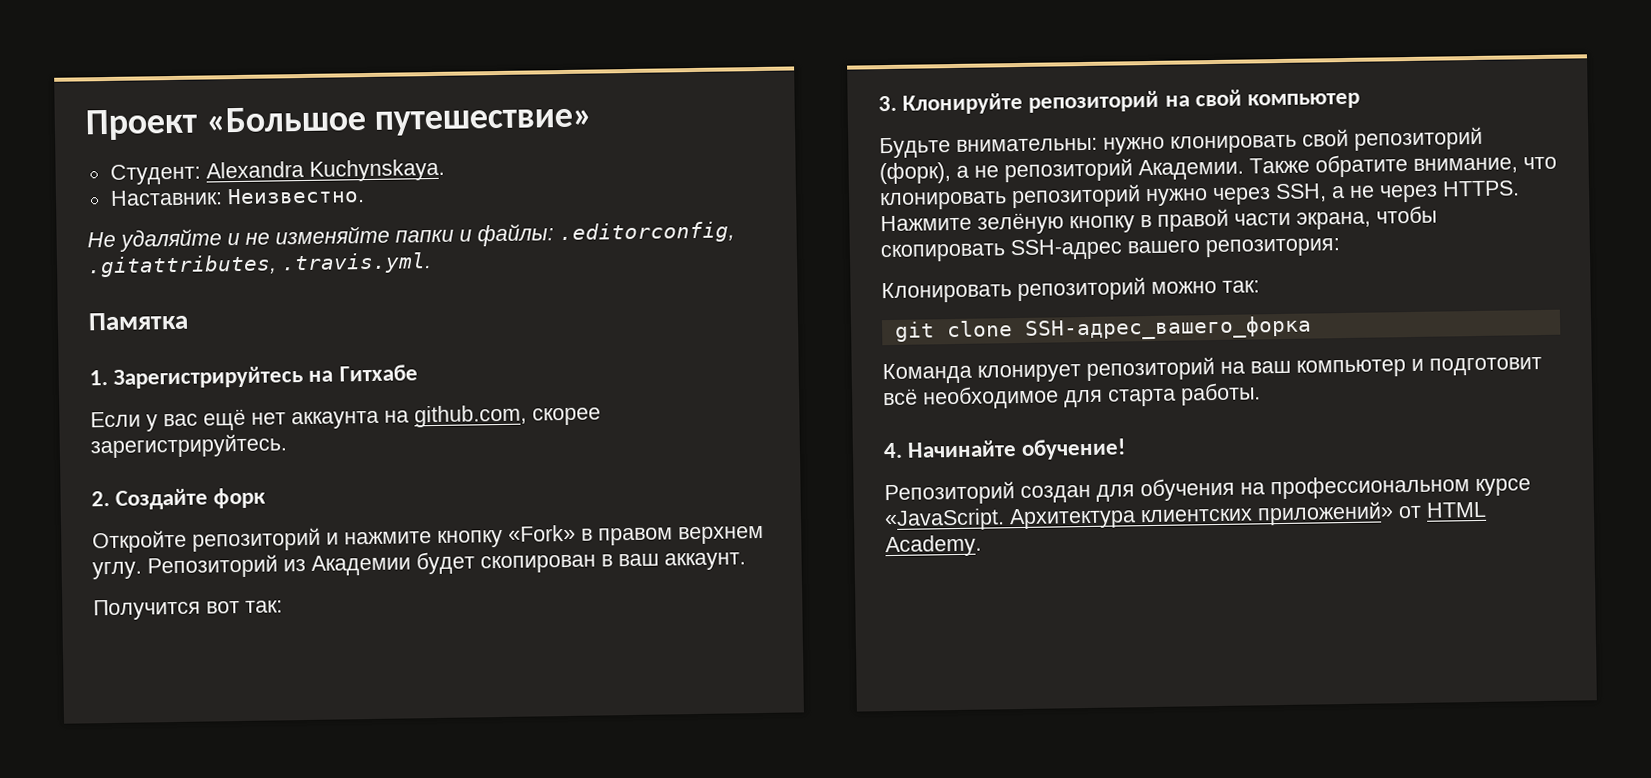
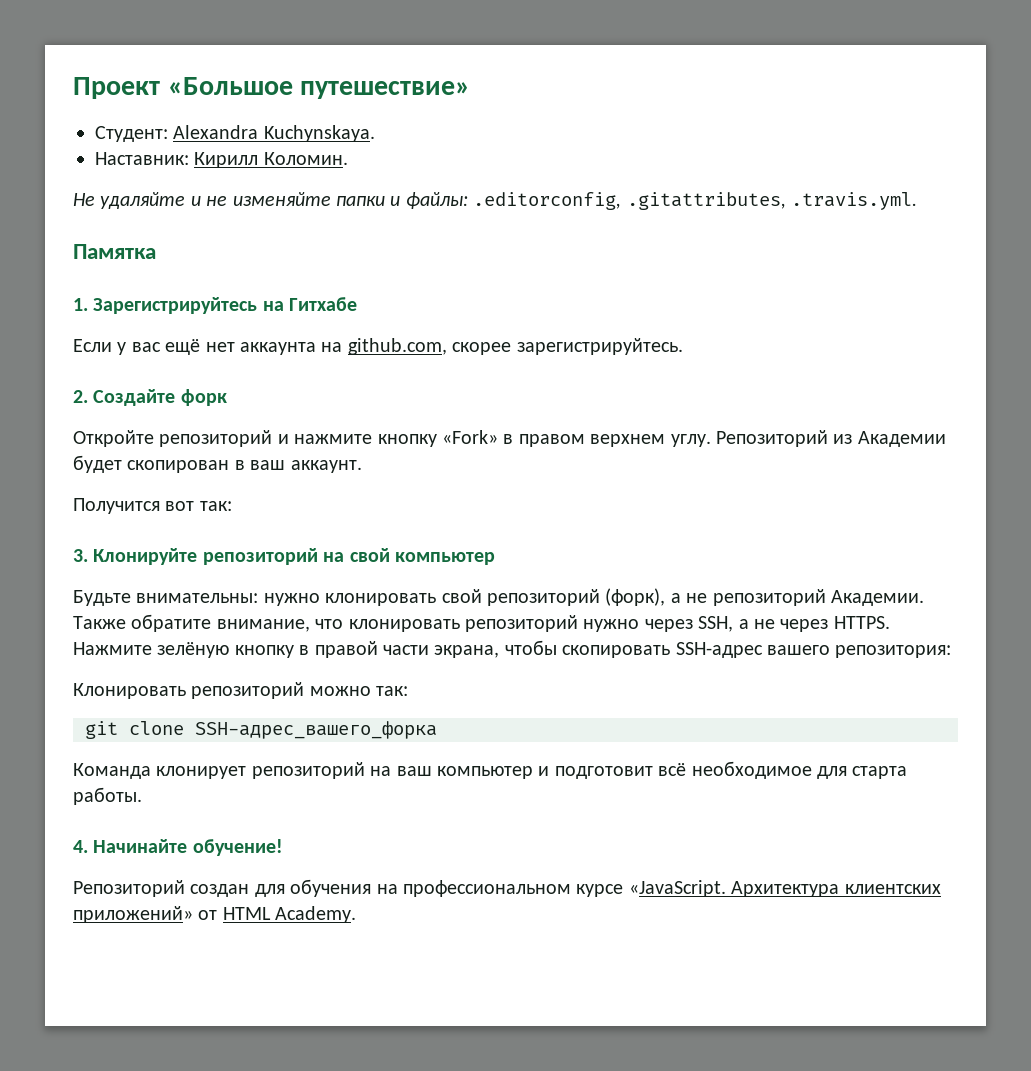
[226,187,365,205] Неизвестно. -> [194,152,348,168] Кирилл Коломин.

